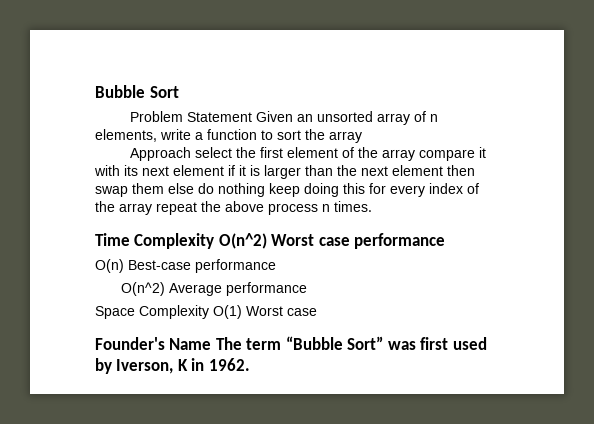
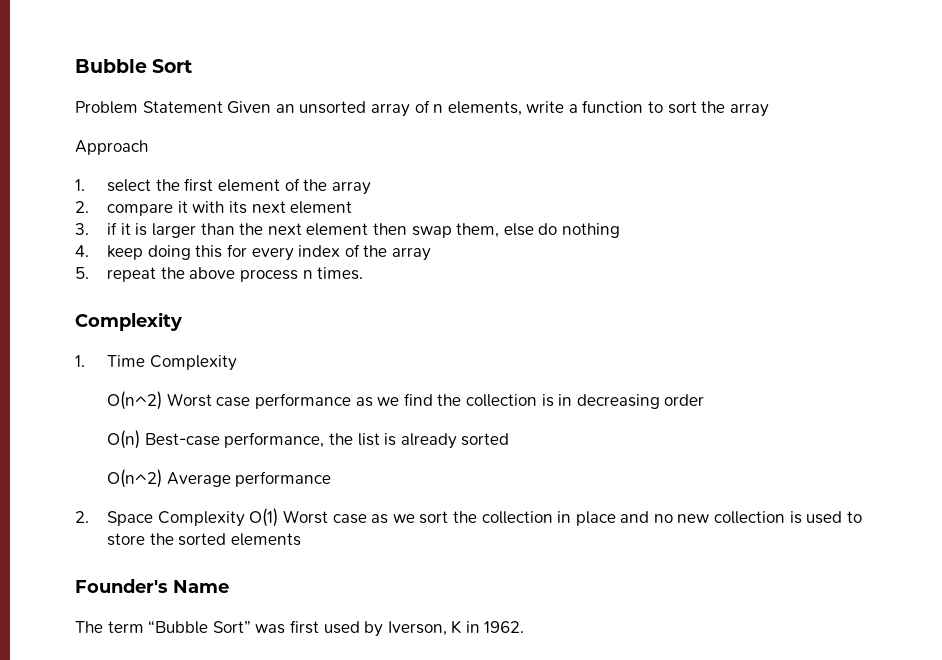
(191, 154) none -> [75,179,85,191] // 1.
(415, 155) none -> [75,201,89,213] // 2.
(224, 170) none -> [75,223,89,235] // 3.
[132,183,164,194] them -> [456,223,500,238] them,
(265, 190) none -> [75,245,89,257] // 4.
(152, 209) none -> [75,267,89,279] // 5.
(372, 206) none -> [75,312,182,331] [75,355,85,367] Complexity // 1.
(215, 241) none -> (237, 363) //
[95,259,276,273] // O(n) Best-case performance -> [355,393,705,409] [107,430,510,449] as we find the collection is in decreasing order // O(n) Best-case performance, the list is already sorted
(308, 289) none -> [75,511,89,523] 2.
(317, 312) none -> [371,511,862,526] [107,533,301,546] as we sort the collection in place and no new collection is used to store the sorted elements
(212, 344) none -> (229, 586) //

